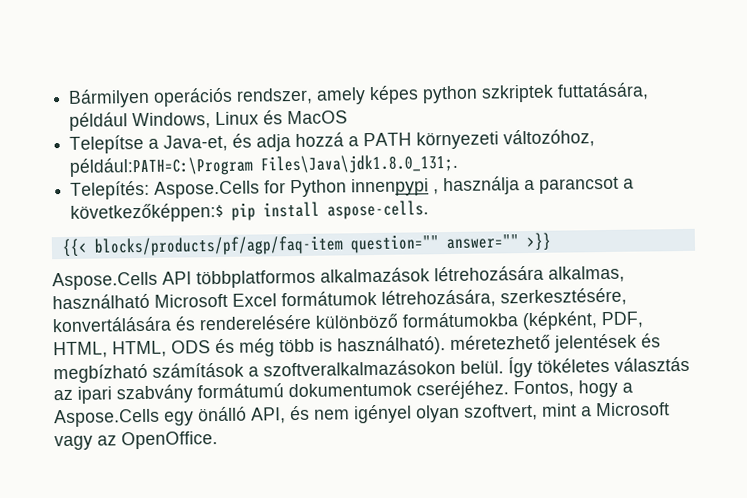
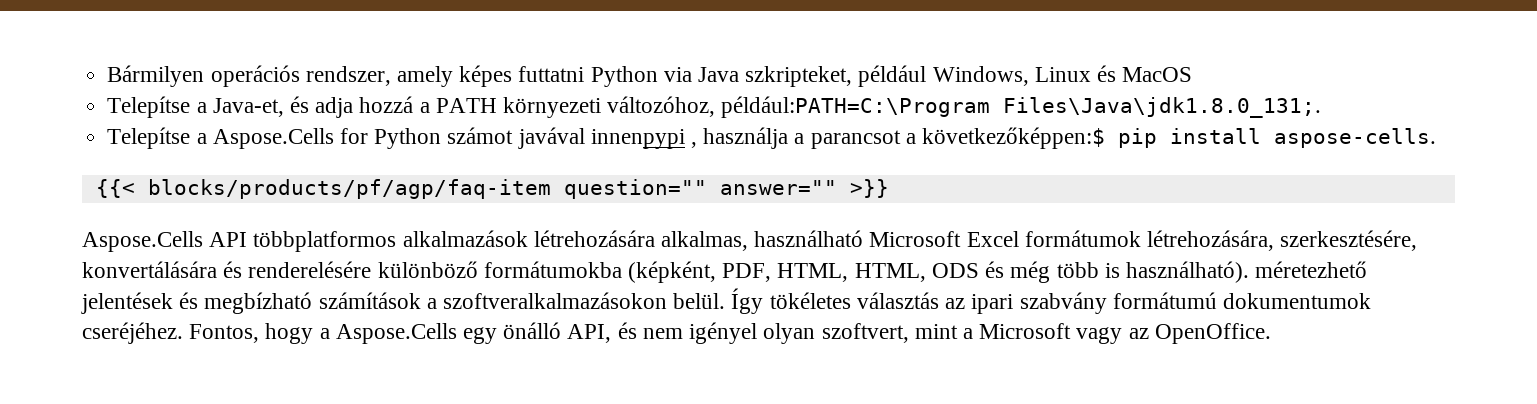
[422,82,650,104] python szkriptek futtatására, -> [518,66,853,87] futtatni Python via Java szkripteket,
[70,180,151,200] Telepítés: -> [107,127,207,149] Telepítse a
(348, 188) none -> [447,127,585,149] számot javával

